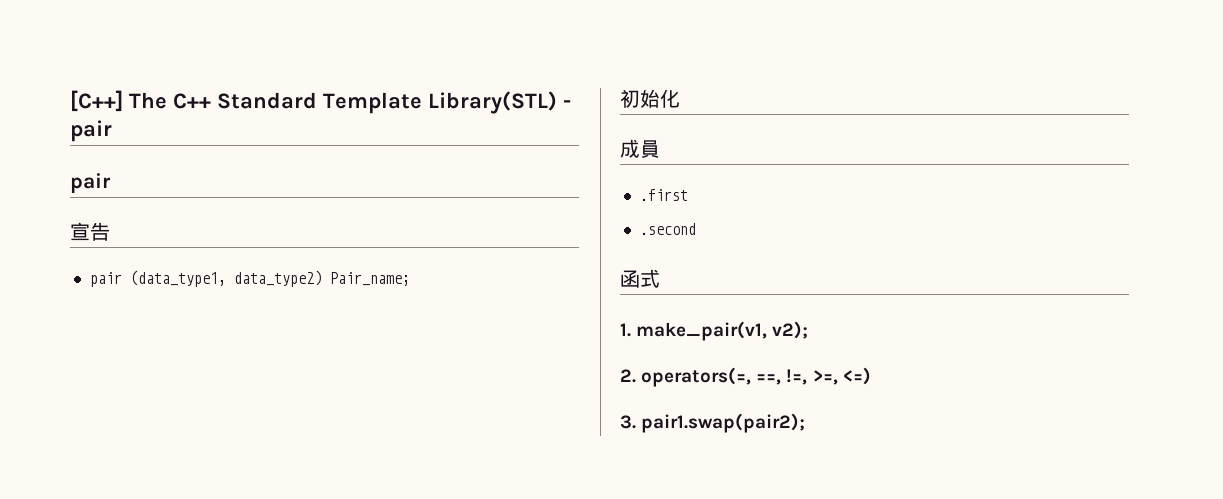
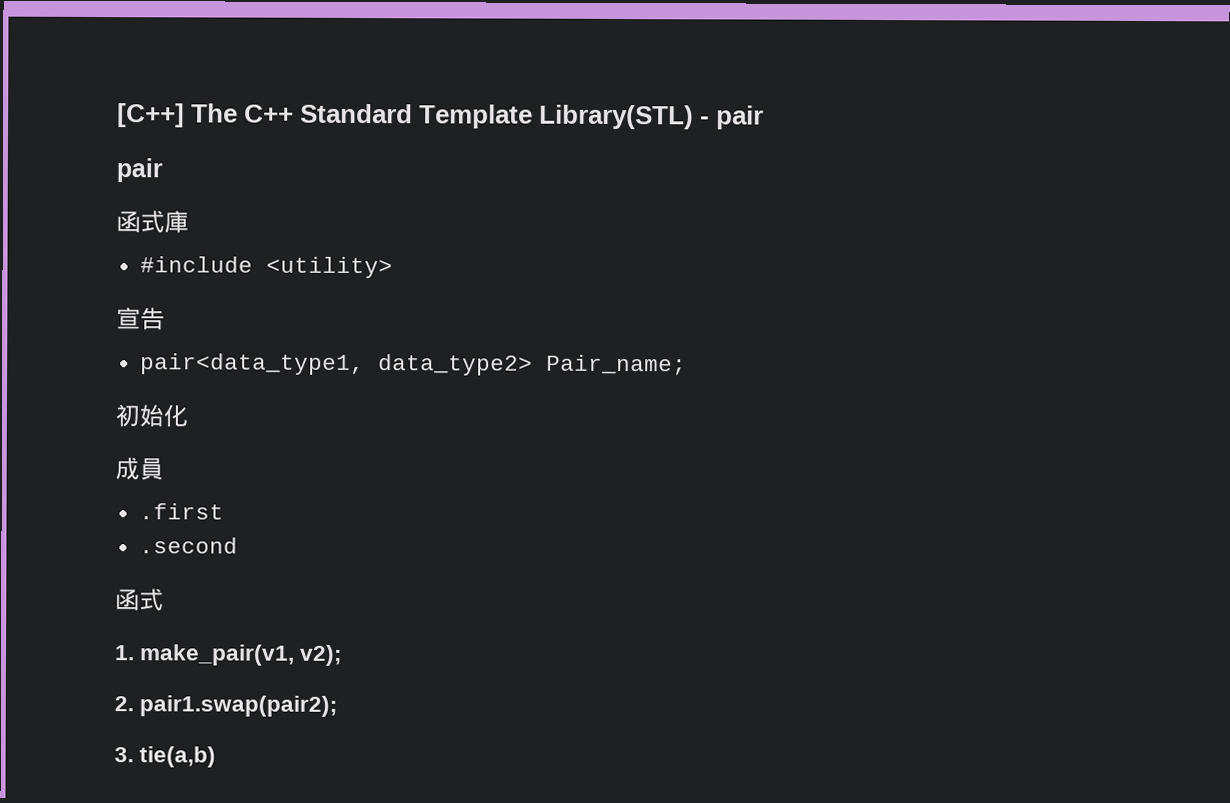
[70,222,110,241] [89,270,322,287] 宣告 // pair (data_type1, data_type2) -> [116,210,189,234] [139,256,393,279] [116,307,165,331] [139,353,533,376] 函式庫 // #include <utility> // 宣告 // pair<data_type1, data_type2>
[641,367,871,387] operators(=, ==, !=, >=, <=) -> [139,695,339,717] pair1.swap(pair2);
[641,413,806,433] pair1.swap(pair2); -> [139,746,217,768] tie(a,b)

